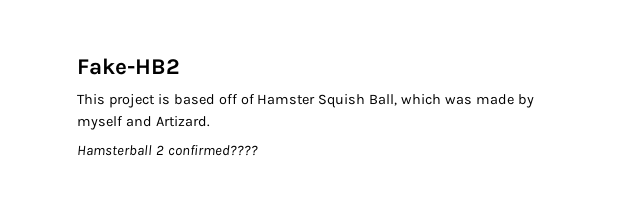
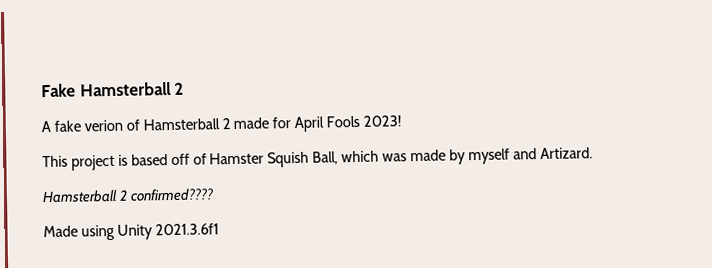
[77,58,180,75] Fake-HB2 -> [41,81,185,98] [41,115,403,133] Fake Hamsterball 2 // A fake verion of Hamsterball 2 made for April Fools 2023!
(258, 150) none -> [43,223,219,241] // Made using Unity 2021.3.6f1

